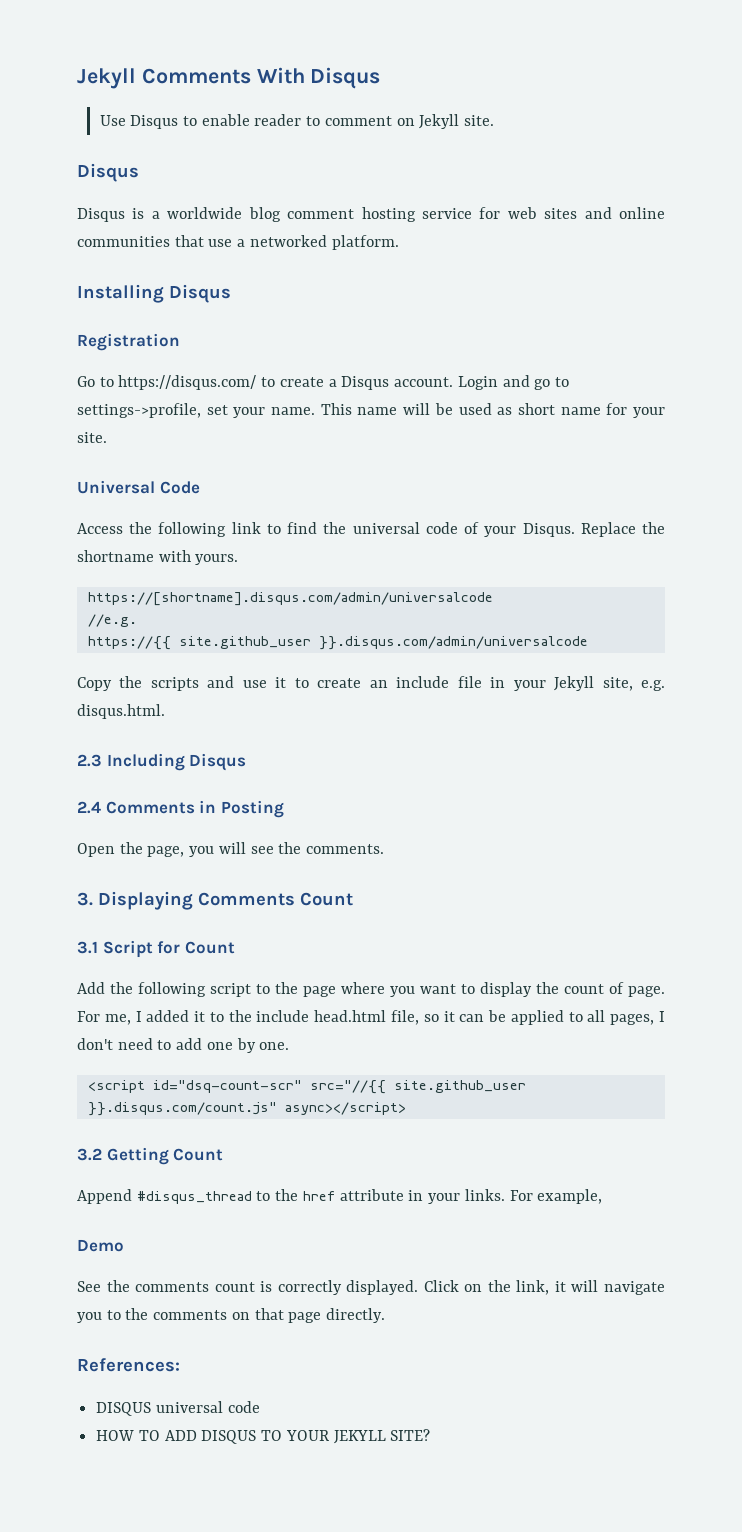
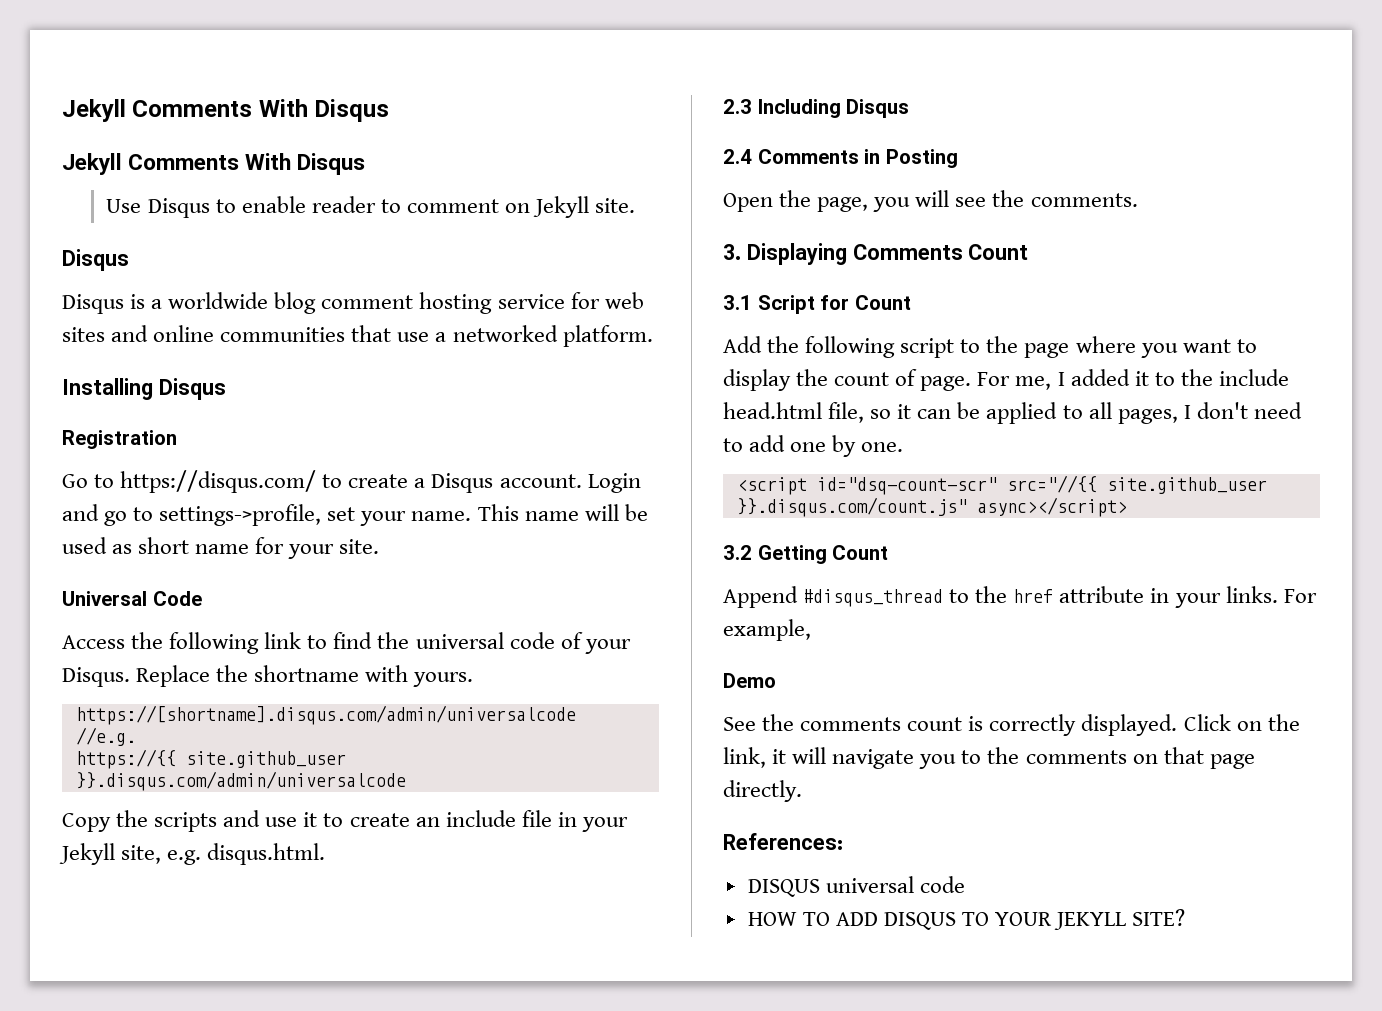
[77,67,381,89] Jekyll Comments With Disqus -> [62,99,390,122] [62,153,366,175] Jekyll Comments With Disqus // Jekyll Comments With Disqus

